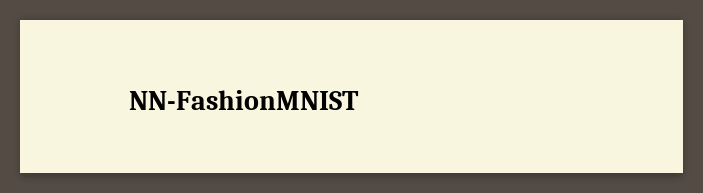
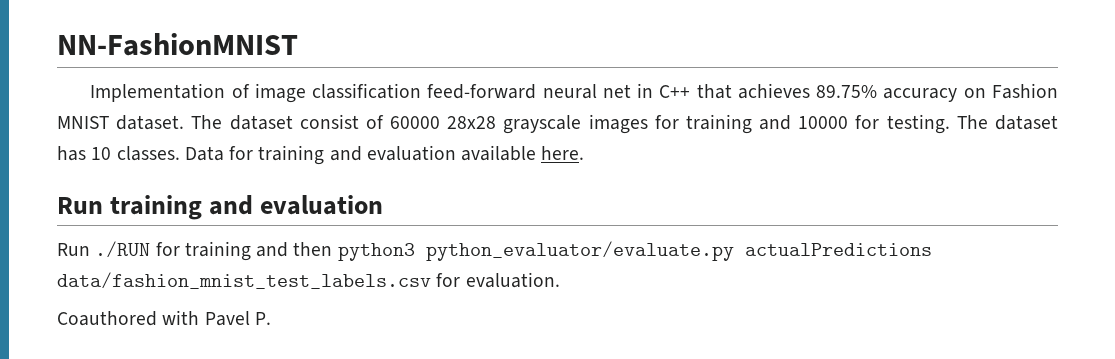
(359, 100) none -> [90,83,1058,103] [57,114,1058,134] [57,145,585,165] [57,195,384,220] [57,241,932,261] [57,272,560,289] [57,310,271,326] // Implementation of image classification feed-forward neural net in C++ that achieves 89.75% accuracy on Fashion MNIST dataset. The dataset consist of 60000 28x28 grayscale images for training and 10000 for testing. The dataset has 10 classes. Data for training and evaluation available here. // Run training and evaluation // Run ./RUN for training and then python3 python_evaluator/evaluate.py actualPredictions data/fashion_mnist_test_labels.csv for evaluation. // Coauthored with Pavel P.

